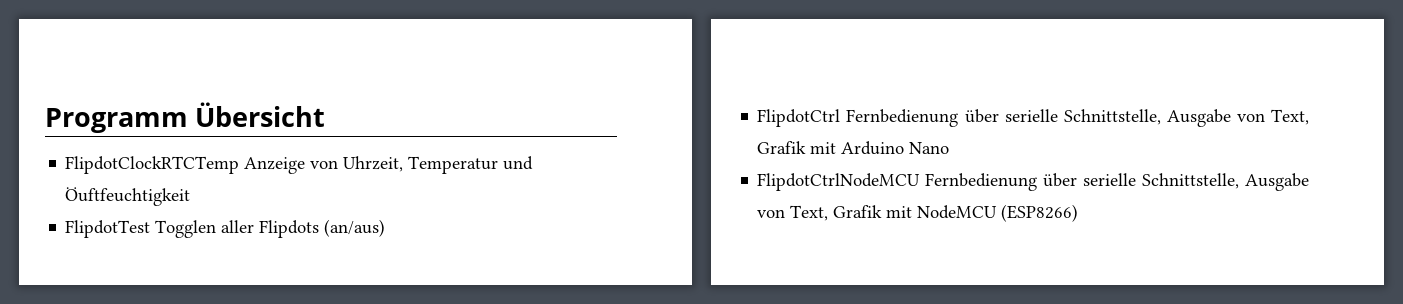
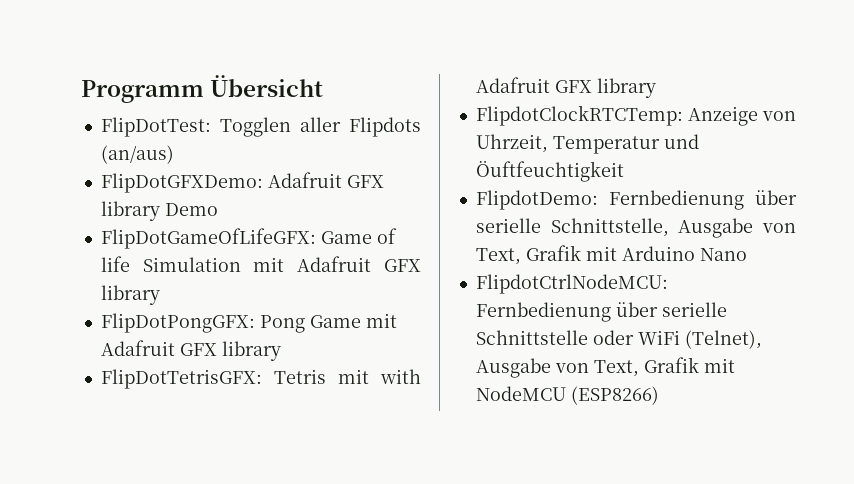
[65,156,240,174] FlipdotClockRTCTemp -> [100,117,421,137] [100,145,174,164] [100,172,384,193] [100,201,218,221] [100,228,397,249] [100,256,421,272] [100,285,160,305] [100,313,397,333] [100,340,281,361] [100,369,421,389] [475,77,656,98] [475,105,683,126] FlipDotTest: Togglen aller Flipdots (an/aus) // FlipDotGFXDemo: Adafruit GFX library Demo // FlipDotGameOfLifeGFX: Game of life Simulation mit Adafruit GFX library // FlipDotPongGFX: Pong Game mit Adafruit GFX library // FlipDotTetrisGFX: Tetris mit with Adafruit GFX library // FlipdotClockRTCTemp:
[65,219,386,238] [757,109,841,127] FlipdotTest Togglen aller Flipdots (an/aus) // FlipdotCtrl -> [475,190,598,210] FlipdotDemo:
[757,173,1240,191] FlipdotCtrlNodeMCU Fernbedienung über serielle Schnittstelle, -> [475,274,668,294] [475,302,727,322] [475,330,762,349] FlipdotCtrlNodeMCU: Fernbedienung über serielle Schnittstelle oder WiFi (Telnet),

